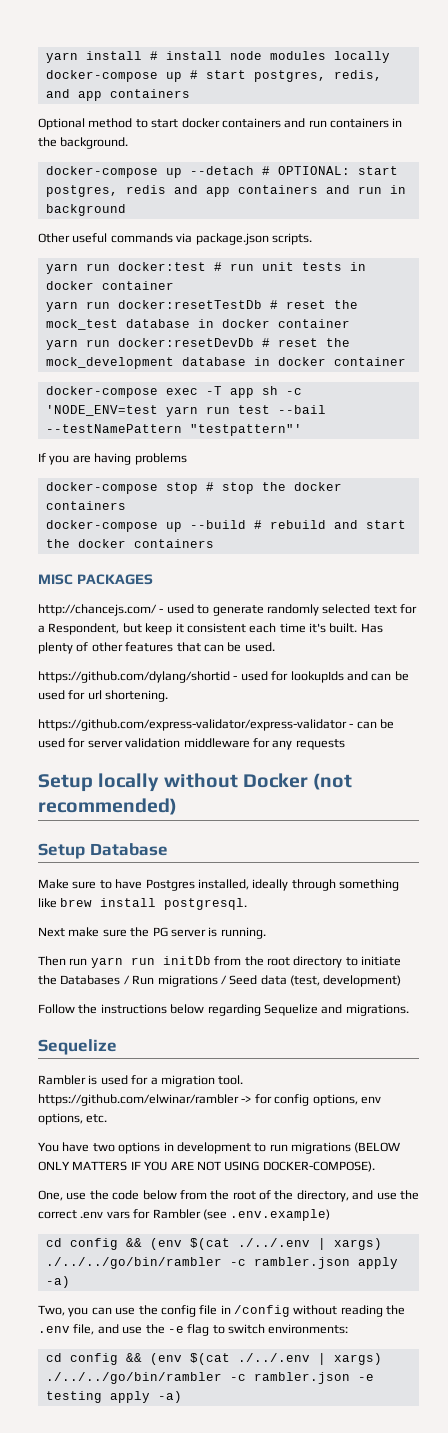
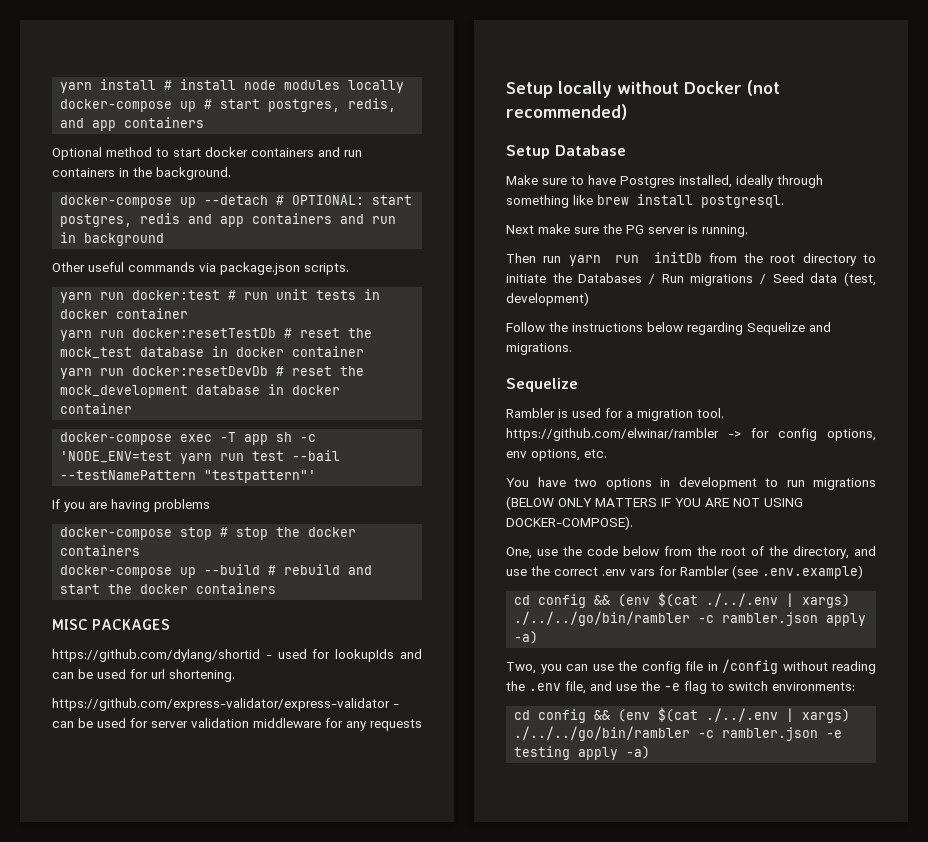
[38,604,417,616] [38,623,383,635] [38,642,275,654] // http://chancejs.com/ - used to generate randomly selected text for a Respondent, but keep it consistent each time it's built. Has plenty of other features that can be used. -> (171, 624) none

